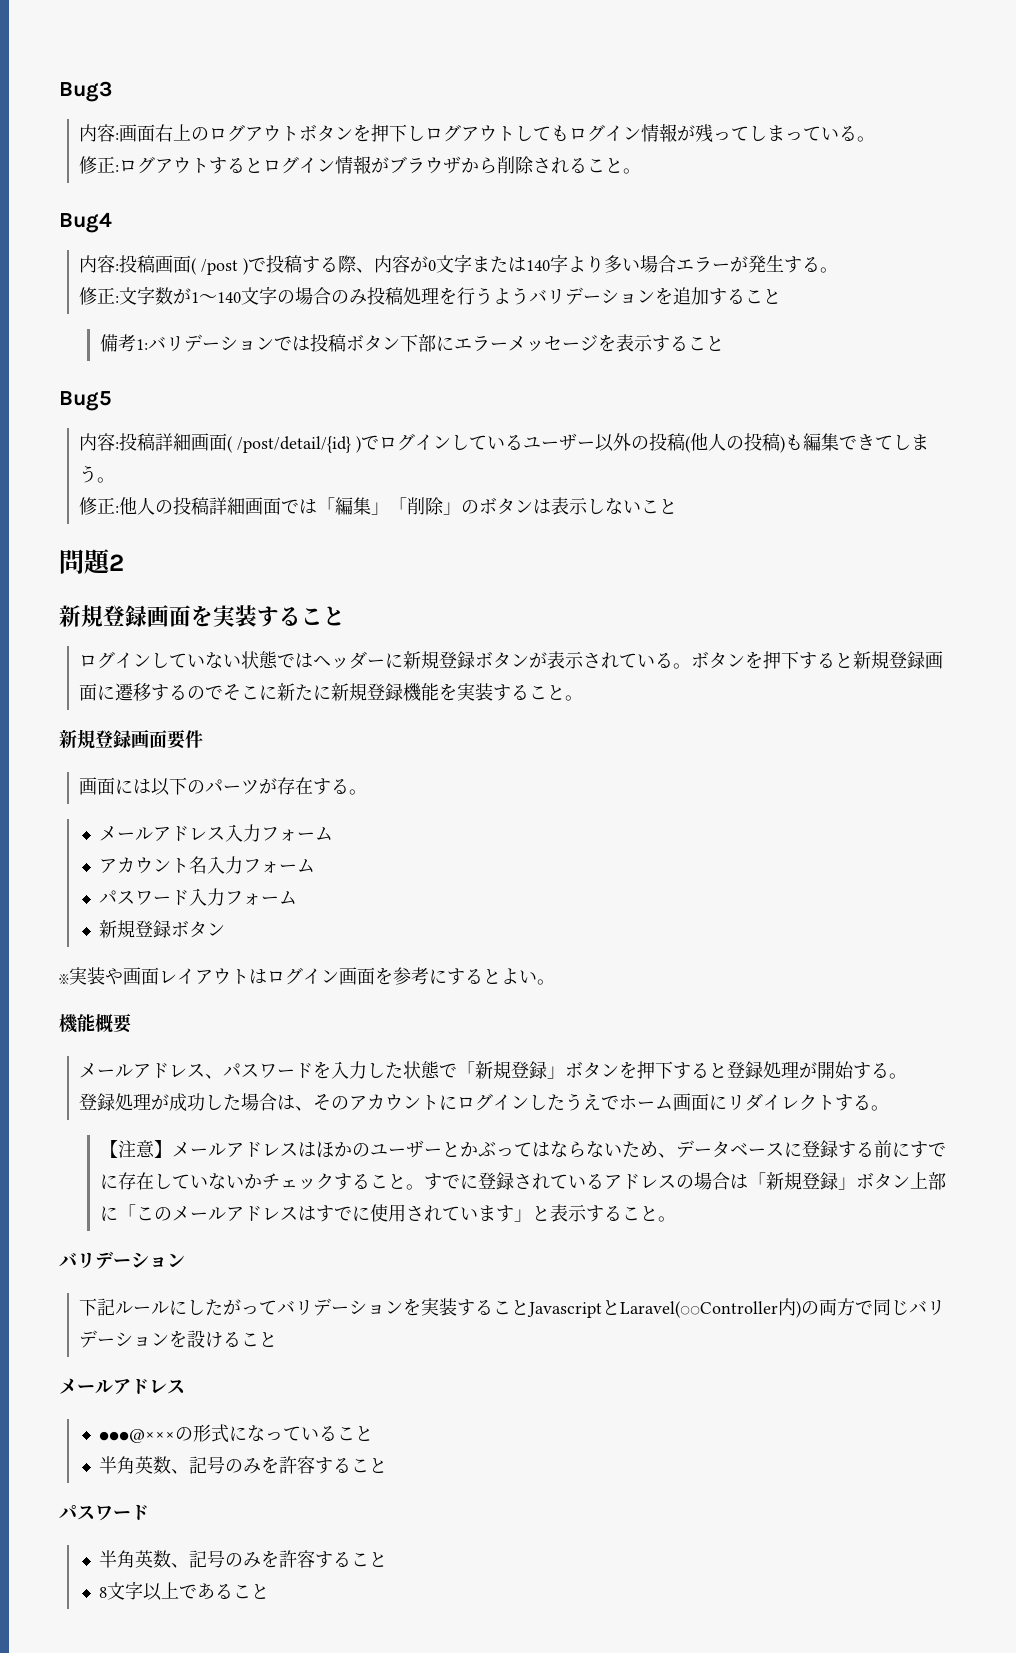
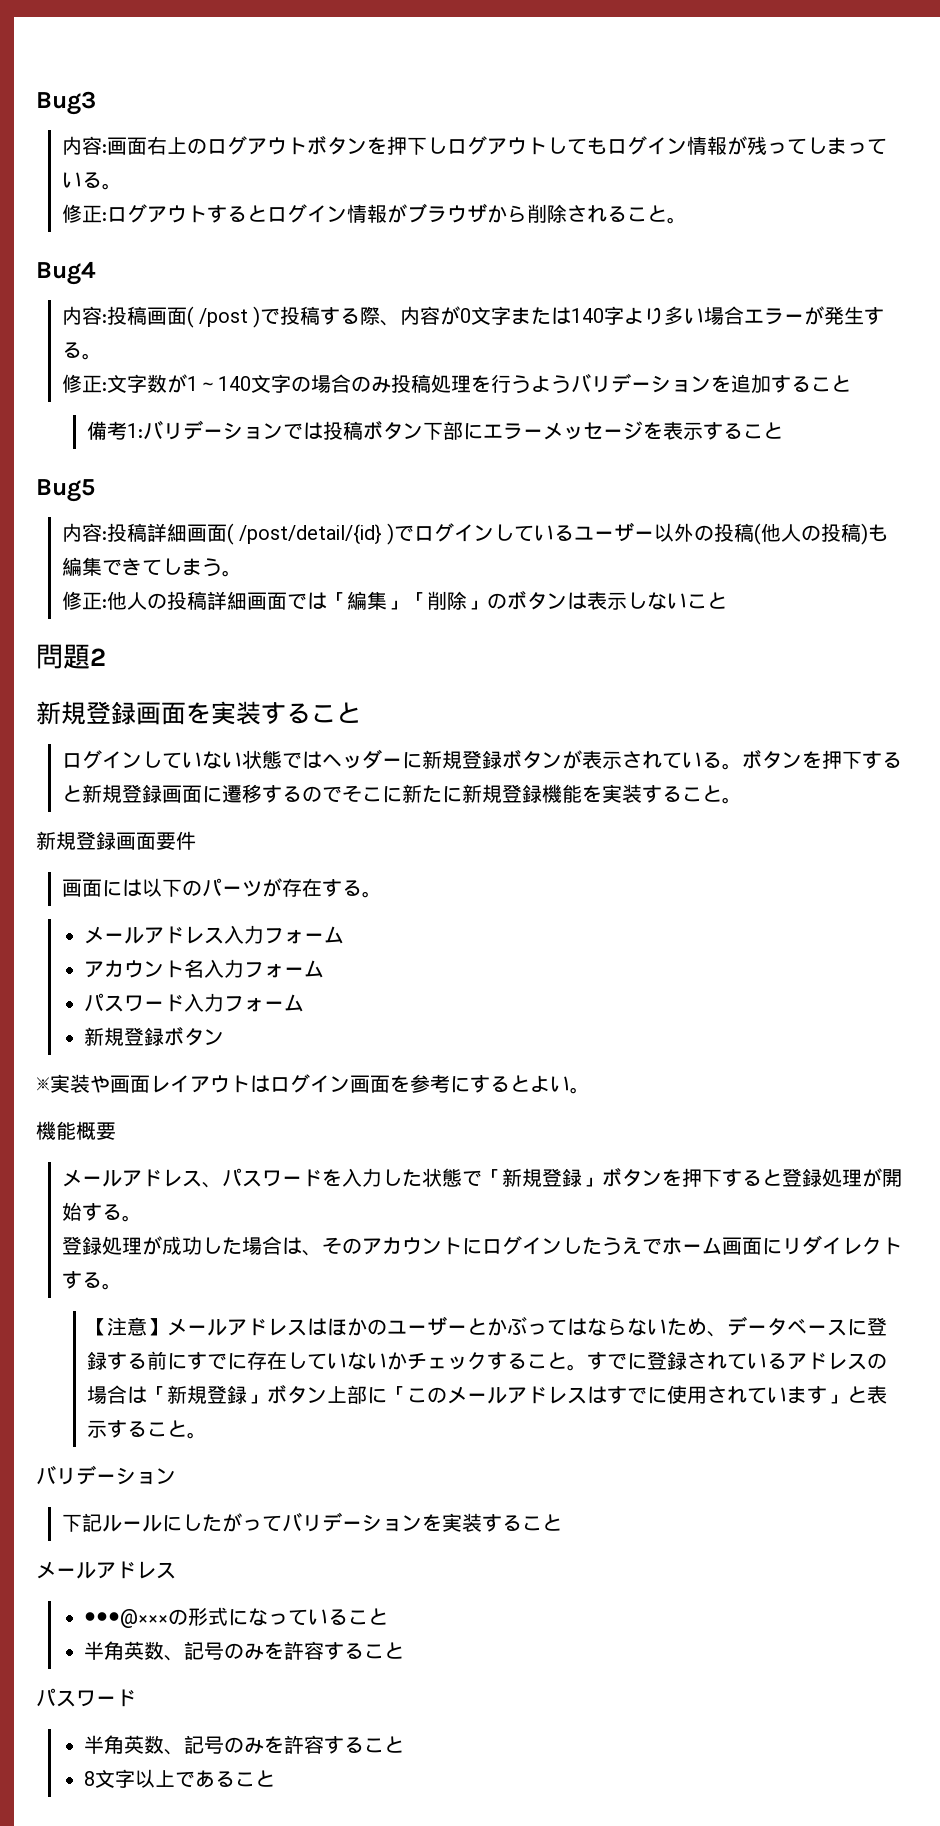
[527,1298,946,1318] [79,1330,278,1348] JavascriptとLaravel(○○Controller内)の両方で同じバリデーションを設けること -> (562, 1522) none

